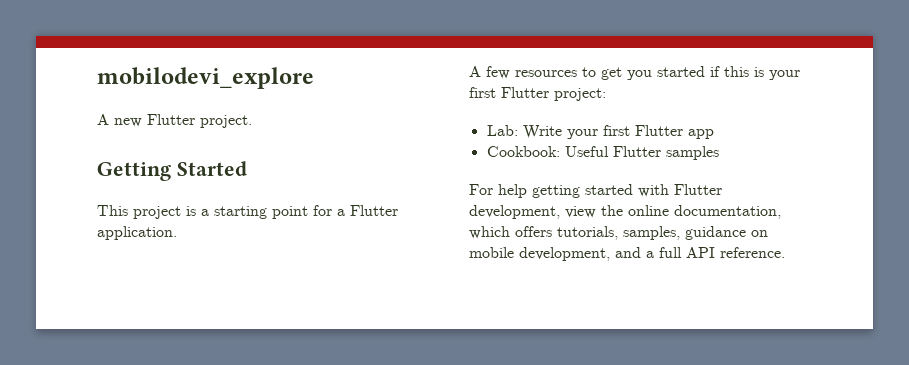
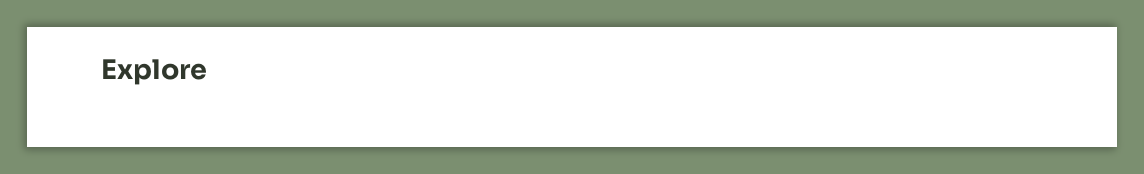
[97,67,314,89] [97,114,252,128] [97,161,247,181] [97,205,398,219] [97,226,177,240] [469,66,800,80] [469,87,606,101] [486,125,714,139] [486,146,719,160] [469,184,722,198] [469,205,781,219] [469,226,768,240] [469,247,785,261] mobilodevi_explore // A new Flutter project. // Getting Started // This project is a starting point for a Flutter application. // A few resources to get you started if this is your first Flutter project: // Lab: Write your first Flutter app // Cookbook: Useful Flutter samples // For help getting started with Flutter development, view the online documentation, which offers tutorials, samples, guidance on mobile development, and a full API reference. -> [101,59,207,85] Explore

